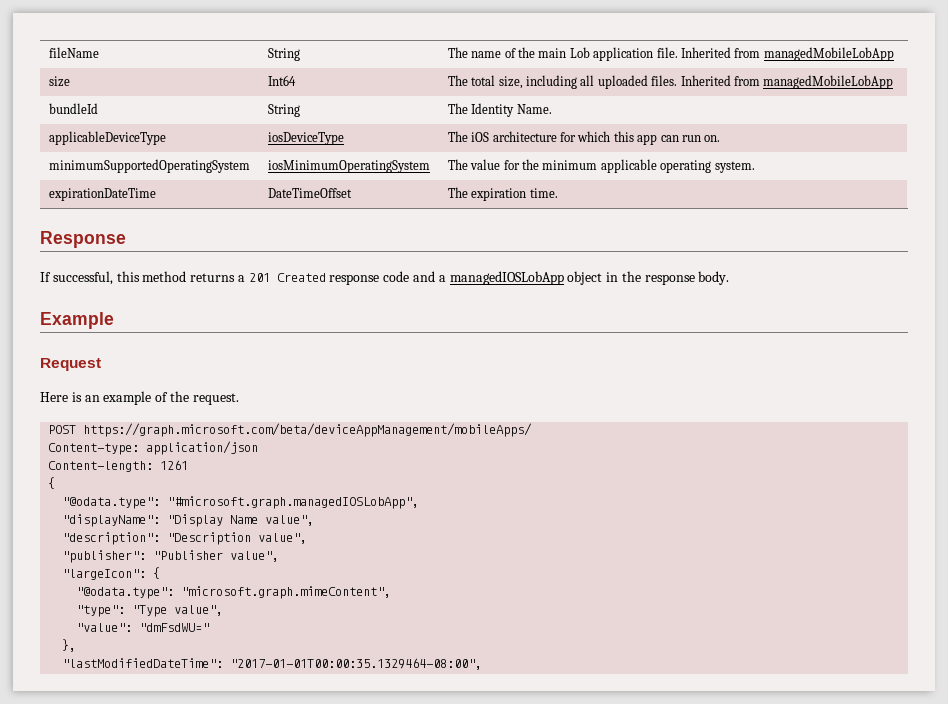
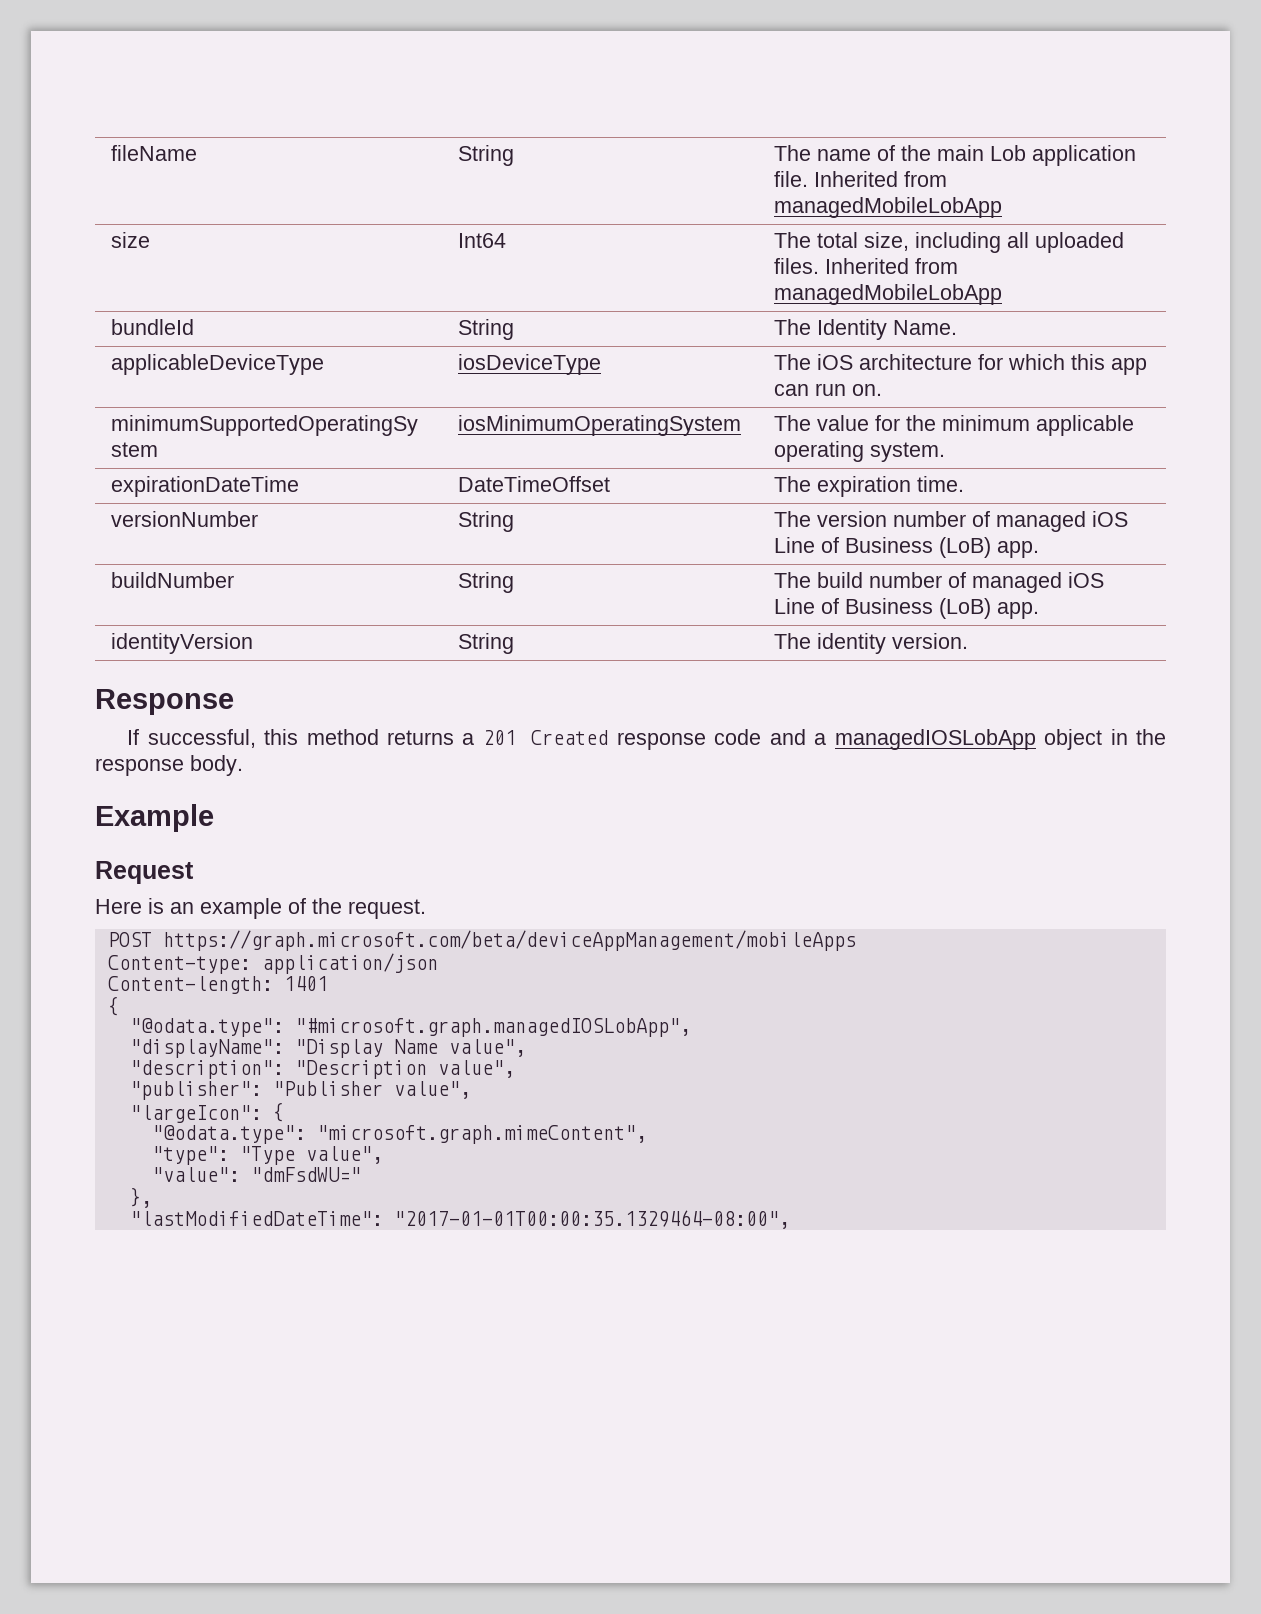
(558, 193) none -> [110,511,258,527] [457,511,514,532] [773,511,1128,532] [773,537,1039,558] [110,572,234,588] [457,572,514,593] [773,572,1104,593] [773,598,1039,619] [110,633,253,654] [457,633,514,654] [773,633,968,654] // versionNumber | String | The version number of managed iOS Line of Business (LoB) app. // buildNumber | String | The build number of managed iOS Line of Business (LoB) app. // identityVersion | String | The identity version.
[83,423,533,437] https://graph.microsoft.com/beta/deviceAppManagement/mobileApps/ -> [162,930,856,951] https://graph.microsoft.com/beta/deviceAppManagement/mobileApps
[160,460,189,470] 1261 -> [283,976,328,991] 1401

